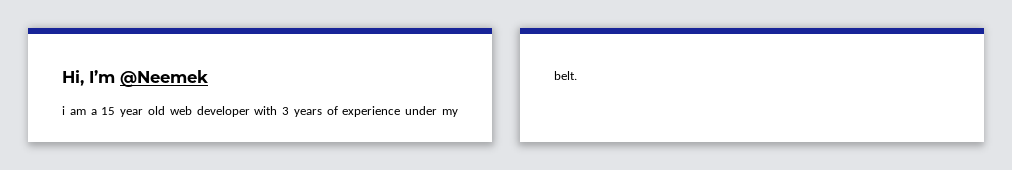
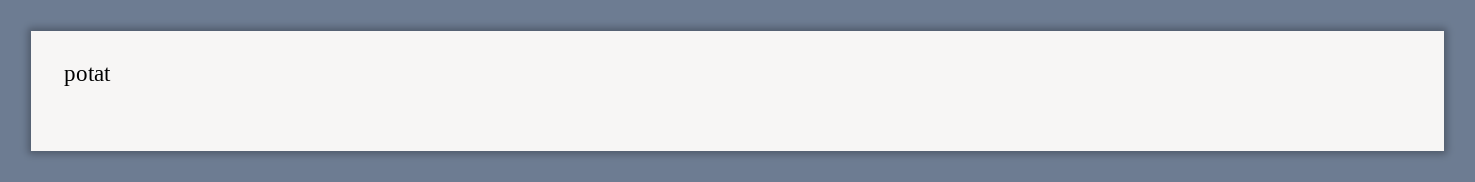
[62,70,208,87] [62,106,458,117] [554,71,577,80] Hi, I’m @Neemek // i am a 15 year old web developer with 3 years of experience under my belt. -> [64,67,111,86] potat

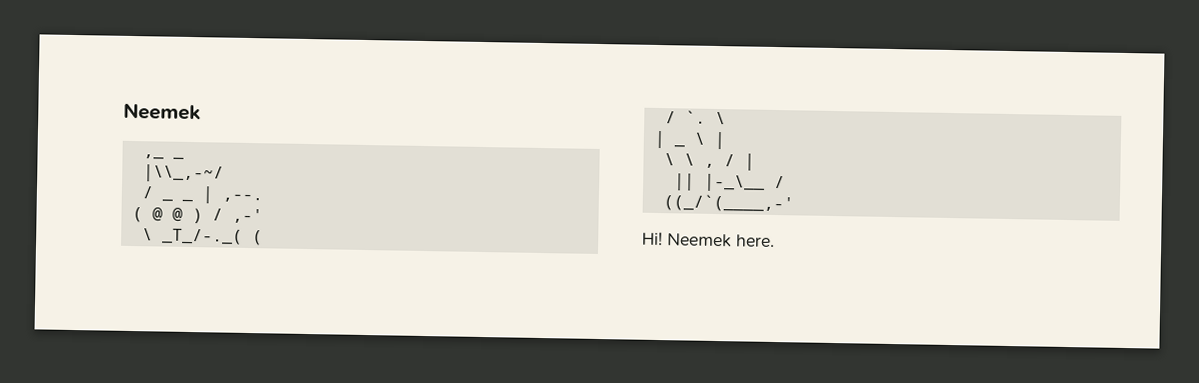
[64,67,111,86] potat -> [123,102,201,121] [142,154,184,160] [142,164,224,183] [141,186,263,204] [131,207,263,224] [141,228,263,246] [664,110,726,125] [653,130,726,150] [663,153,755,171] [673,173,785,192] [662,194,794,213] [642,231,775,248] Neemek // ,_ _ // |\\_,-~/ // / _ _ | ,--. // ( @ @ ) / ,-' // \ _T_/-._( ( // / `. \ // | _ \ | // \ \ , / | // || |-_\__ / // ((_/`(____,-' // Hi! Neemek here.

